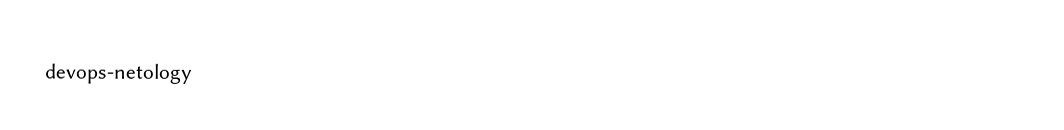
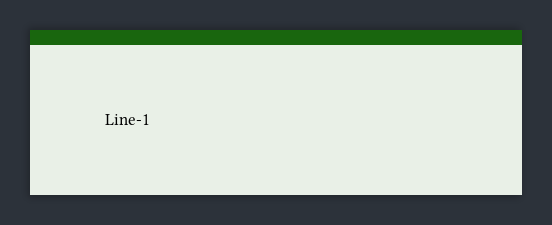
[44,63,193,84] devops-netology -> [105,114,150,125] Line-1

